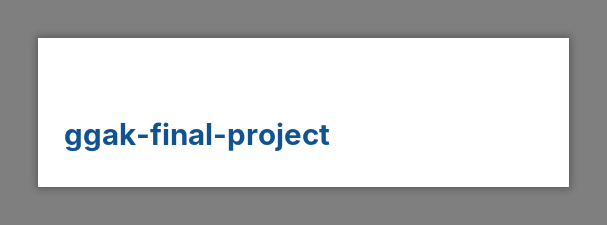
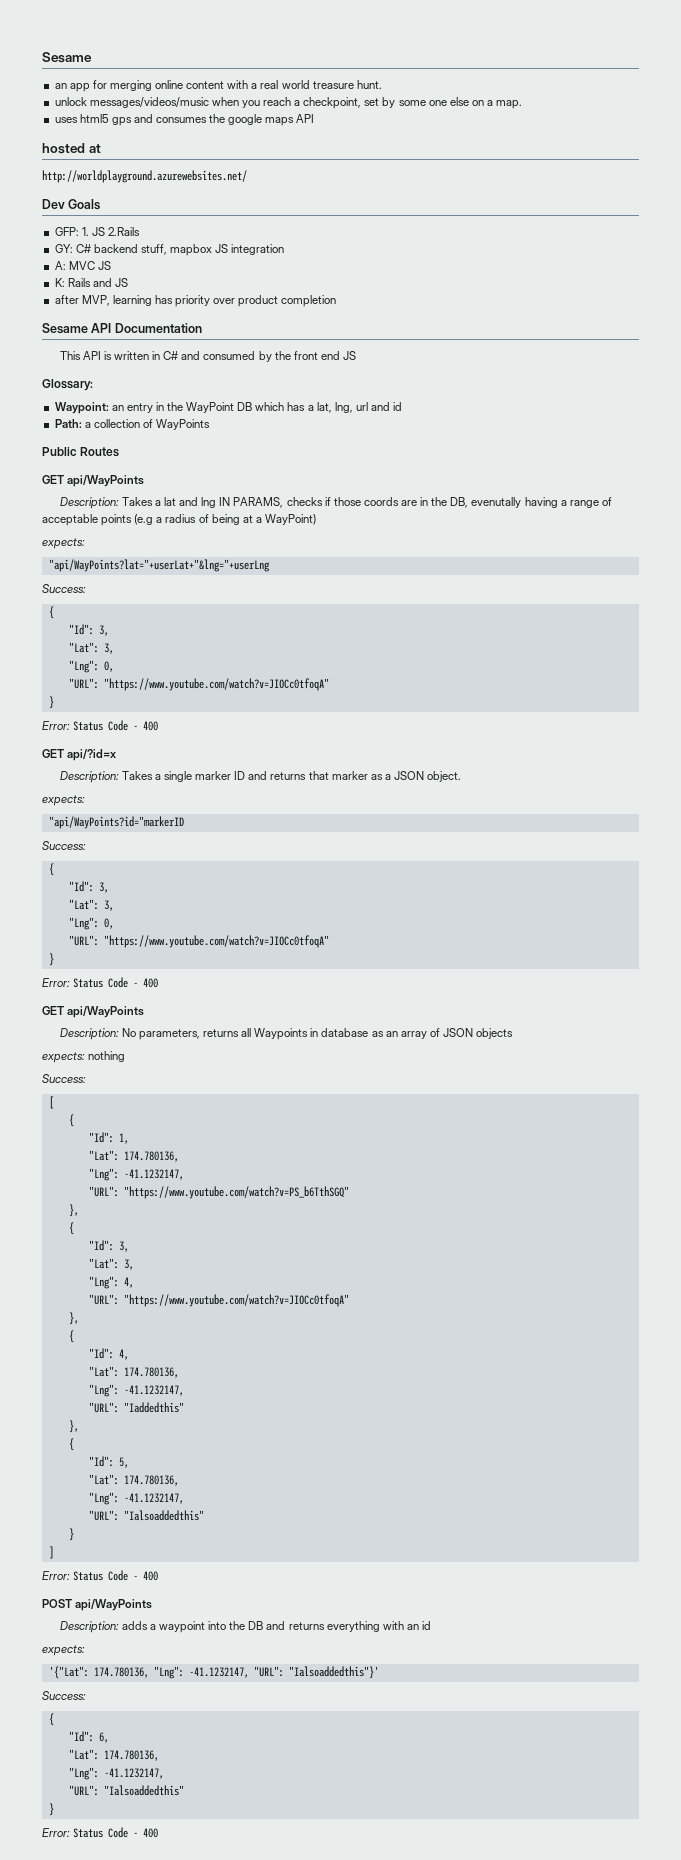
[64,122,330,152] ggak-final-project -> [42,52,92,63] [54,80,382,92] [54,97,523,109] [54,114,315,126] [42,143,101,154] [42,170,247,183] [42,199,101,210] [54,227,140,236] [54,244,285,256] [54,261,111,270] [54,278,128,287] [54,295,337,307] [42,323,202,334] [59,351,357,362] [42,379,93,391] [54,402,403,414] [54,419,211,430] [42,447,120,457] [42,475,145,487] [59,497,612,509] [42,514,316,526] [42,538,85,549] [48,559,270,572] [42,584,86,593] [48,606,54,619] [68,624,109,636] [68,642,114,654] [68,660,114,673] [68,678,329,691] [48,696,54,709] [42,720,159,731] [42,749,117,761] [59,771,462,783] [42,795,85,806] [48,816,184,829] [42,841,86,850] [48,863,54,876] [68,881,109,893] [68,899,114,911] [68,917,114,930] [68,935,329,948] [48,953,54,966] [42,977,159,988] [42,1006,145,1018] [59,1028,514,1040] [42,1051,126,1063] [42,1074,86,1083] [48,1096,54,1109] [68,1114,74,1127] [88,1132,129,1144] [88,1150,179,1162] [88,1168,184,1181] [88,1186,349,1199] [68,1204,79,1217] [68,1222,74,1235] [88,1240,129,1252] [88,1258,134,1270] [88,1276,134,1289] [88,1294,349,1307] [68,1312,79,1325] [68,1330,74,1343] [88,1348,129,1360] [88,1366,179,1378] [88,1384,184,1397] [88,1402,184,1413] [68,1420,79,1433] [68,1438,74,1451] [88,1456,129,1468] [88,1474,179,1486] [88,1492,184,1505] [88,1510,204,1521] [68,1528,74,1541] [48,1546,54,1559] [42,1570,159,1581] [42,1599,153,1611] [59,1621,432,1633] [42,1645,85,1656] [48,1666,379,1679] [42,1691,86,1700] [48,1713,54,1726] [68,1731,109,1743] [68,1749,159,1761] [68,1767,164,1780] [68,1785,184,1796] [48,1803,54,1816] [42,1827,159,1838] Sesame // an app for merging online content with a real world treasure hunt. // unlock messages/videos/music when you reach a checkpoint, set by some one else on a map. // uses html5 gps and consumes the google maps API // hosted at // http://worldplayground.azurewebsites.net/ // Dev Goals // GFP: 1. JS 2.Rails // GY: C# backend stuff, mapbox JS integration // A: MVC JS // K: Rails and JS // after MVP, learning has priority over product completion // Sesame API Documentation // This API is written in C# and consumed by the front end JS // Glossary: // Waypoint: an entry in the WayPoint DB which has a lat, lng, url and id // Path: a collection of WayPoints // Public Routes // GET api/WayPoints // Description: Takes a lat and lng IN PARAMS, checks if those coords are in the DB, evenutally having a range of acceptable points (e.g a radius of being at a WayPoint) // expects: // "api/WayPoints?lat="+userLat+"&lng="+userLng // Success: // { // "Id": 3, // "Lat": 3, // "Lng": 0, // "URL": "https://www.youtube.com/watch?v=JIOCc0tfoqA" // } // Error: Status Code - 400 // GET api/?id=x // Description: Takes a single marker ID and returns that marker as a JSON object. // expects: // "api/WayPoints?id="markerID // Success: // { // "Id": 3, // "Lat": 3, // "Lng": 0, // "URL": "https://www.youtube.com/watch?v=JIOCc0tfoqA" // } // Error: Status Code - 400 // GET api/WayPoints // Description: No parameters, returns all Waypoints in database as an array of JSON objects // expects: nothing // Success: // [ // { // "Id": 1, // "Lat": 174.780136, // "Lng": -41.1232147, // "URL": "https://www.youtube.com/watch?v=PS_b6TthSGQ" // }, // { // "Id": 3, // "Lat": 3, // "Lng": 4, // "URL": "https://www.youtube.com/watch?v=JIOCc0tfoqA" // }, // { // "Id": 4, // "Lat": 174.780136, // "Lng": -41.1232147, // "URL": "Iaddedthis" // }, // { // "Id": 5, // "Lat": 174.780136, // "Lng": -41.1232147, // "URL": "Ialsoaddedthis" // } // ] // Error: Status Code - 400 // POST api/WayPoints // Description: adds a waypoint into the DB and returns everything with an id // expects: // '{"Lat": 174.780136, "Lng": -41.1232147, "URL": "Ialsoaddedthis"}' // Success: // { // "Id": 6, // "Lat": 174.780136, // "Lng": -41.1232147, // "URL": "Ialsoaddedthis" // } // Error: Status Code - 400

